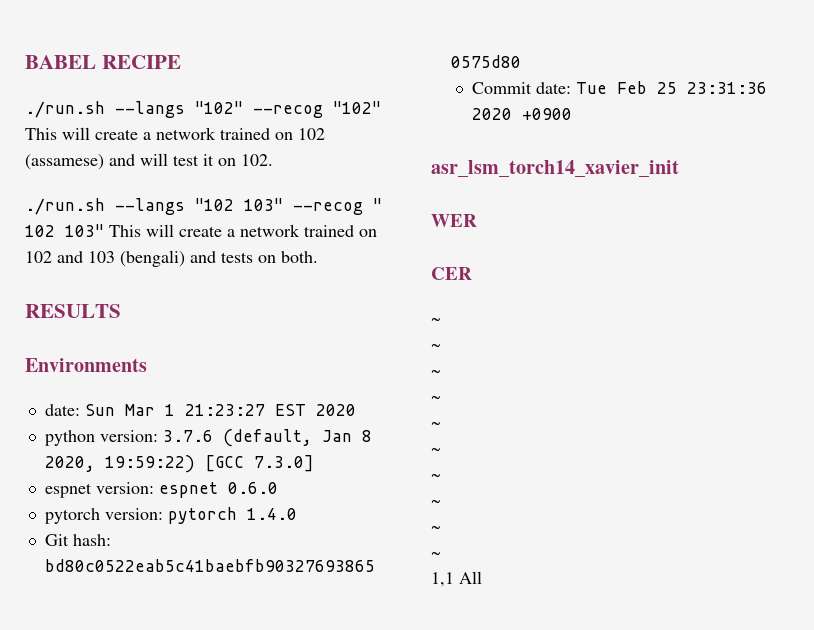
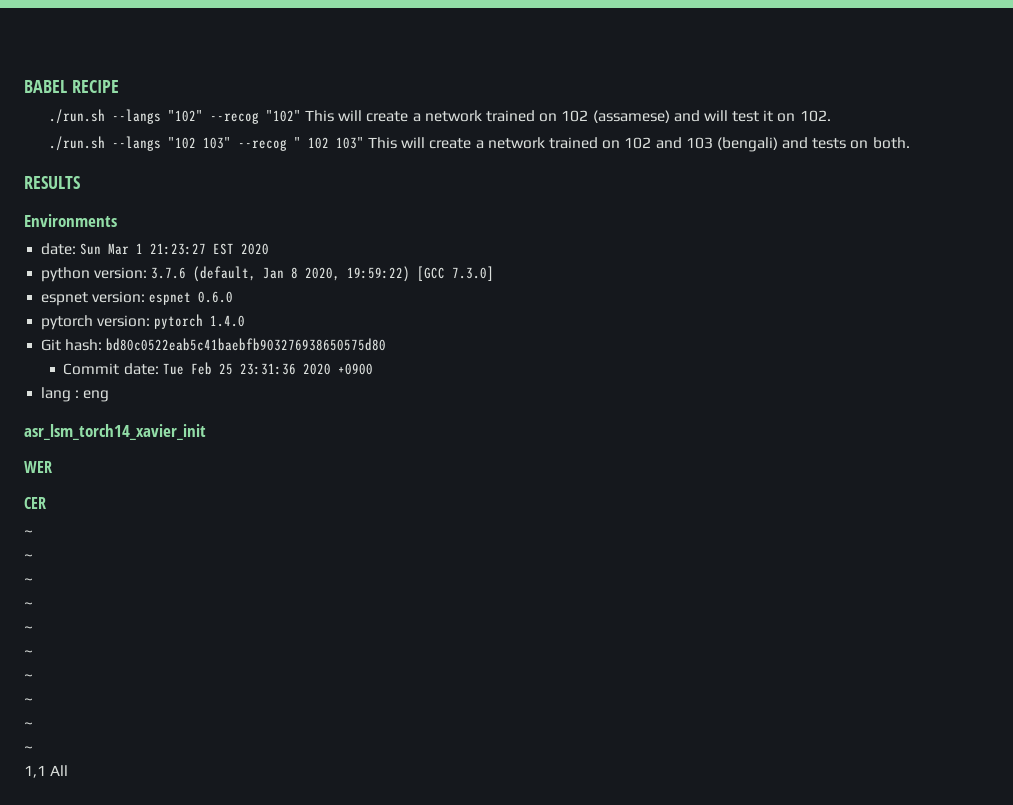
(573, 114) none -> [41,387,110,402] // lang : eng

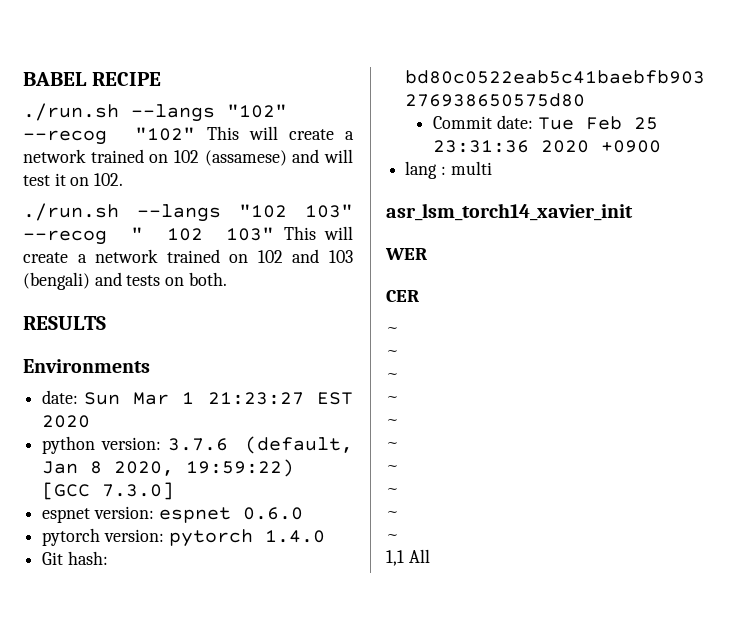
[83,390,110,402] eng -> [450,161,492,175] multi

